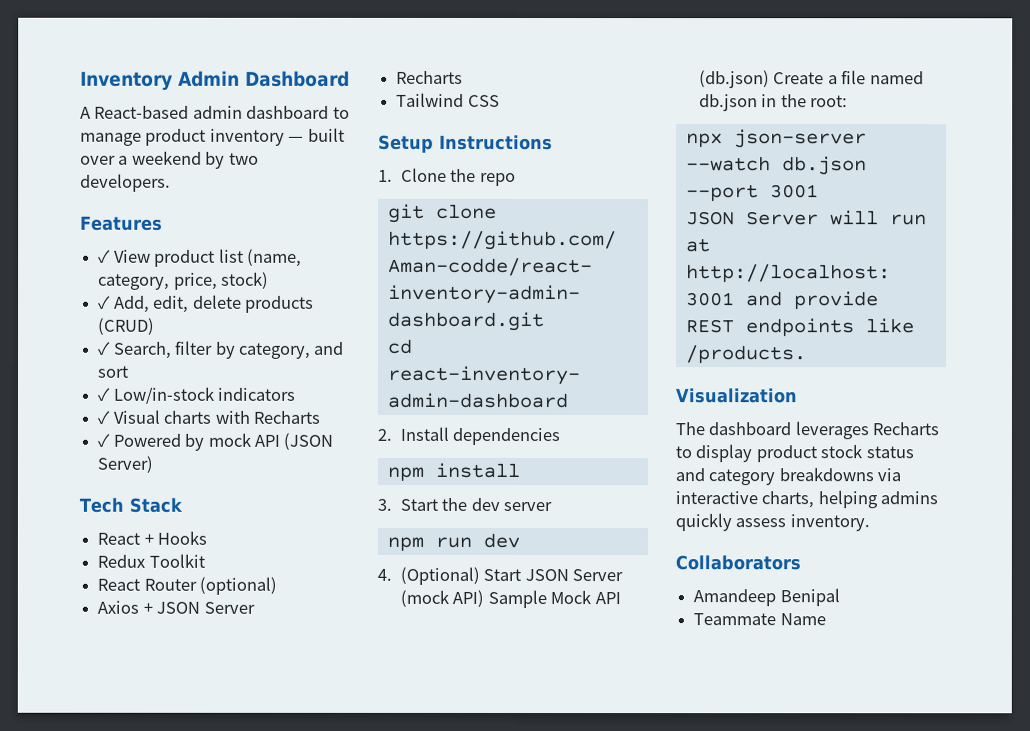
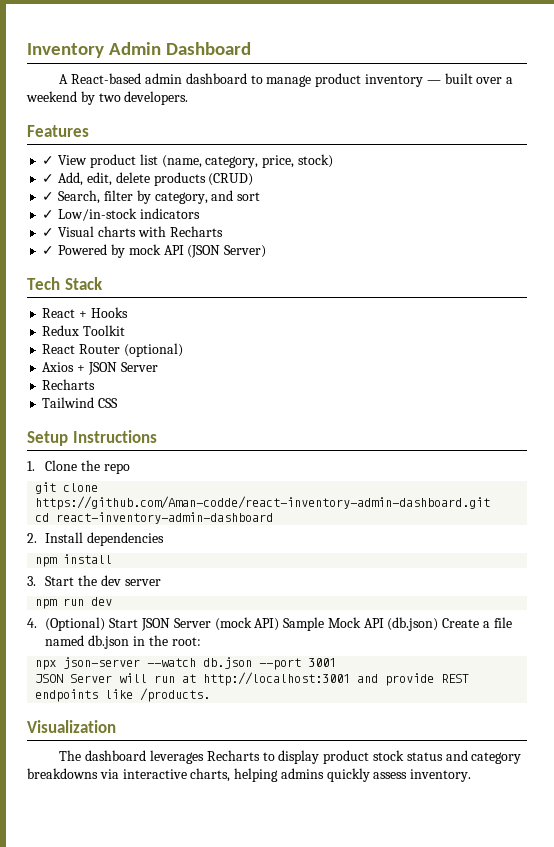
[675,555,801,571] [693,588,840,607] [693,613,826,626] // Collaborators // Amandeep Benipal // Teammate Name -> (472, 775) none

